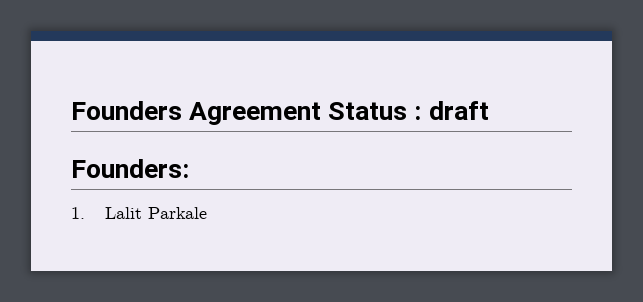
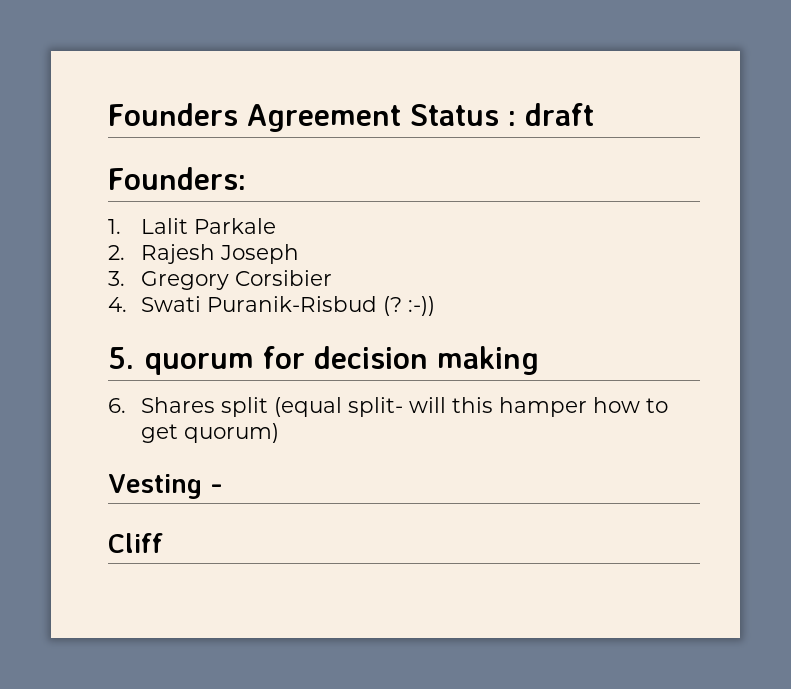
(208, 213) none -> [108,244,300,264] [108,270,333,290] [108,296,436,316] [108,346,539,375] [108,397,669,417] [141,423,280,443] [108,474,223,499] [108,533,163,553] // 2. Rajesh Joseph // 3. Gregory Corsibier // 4. Swati Puranik-Risbud (? :-)) // 5. quorum for decision making // 6. Shares split (equal split- will this hamper how to get quorum) // Vesting - // Cliff

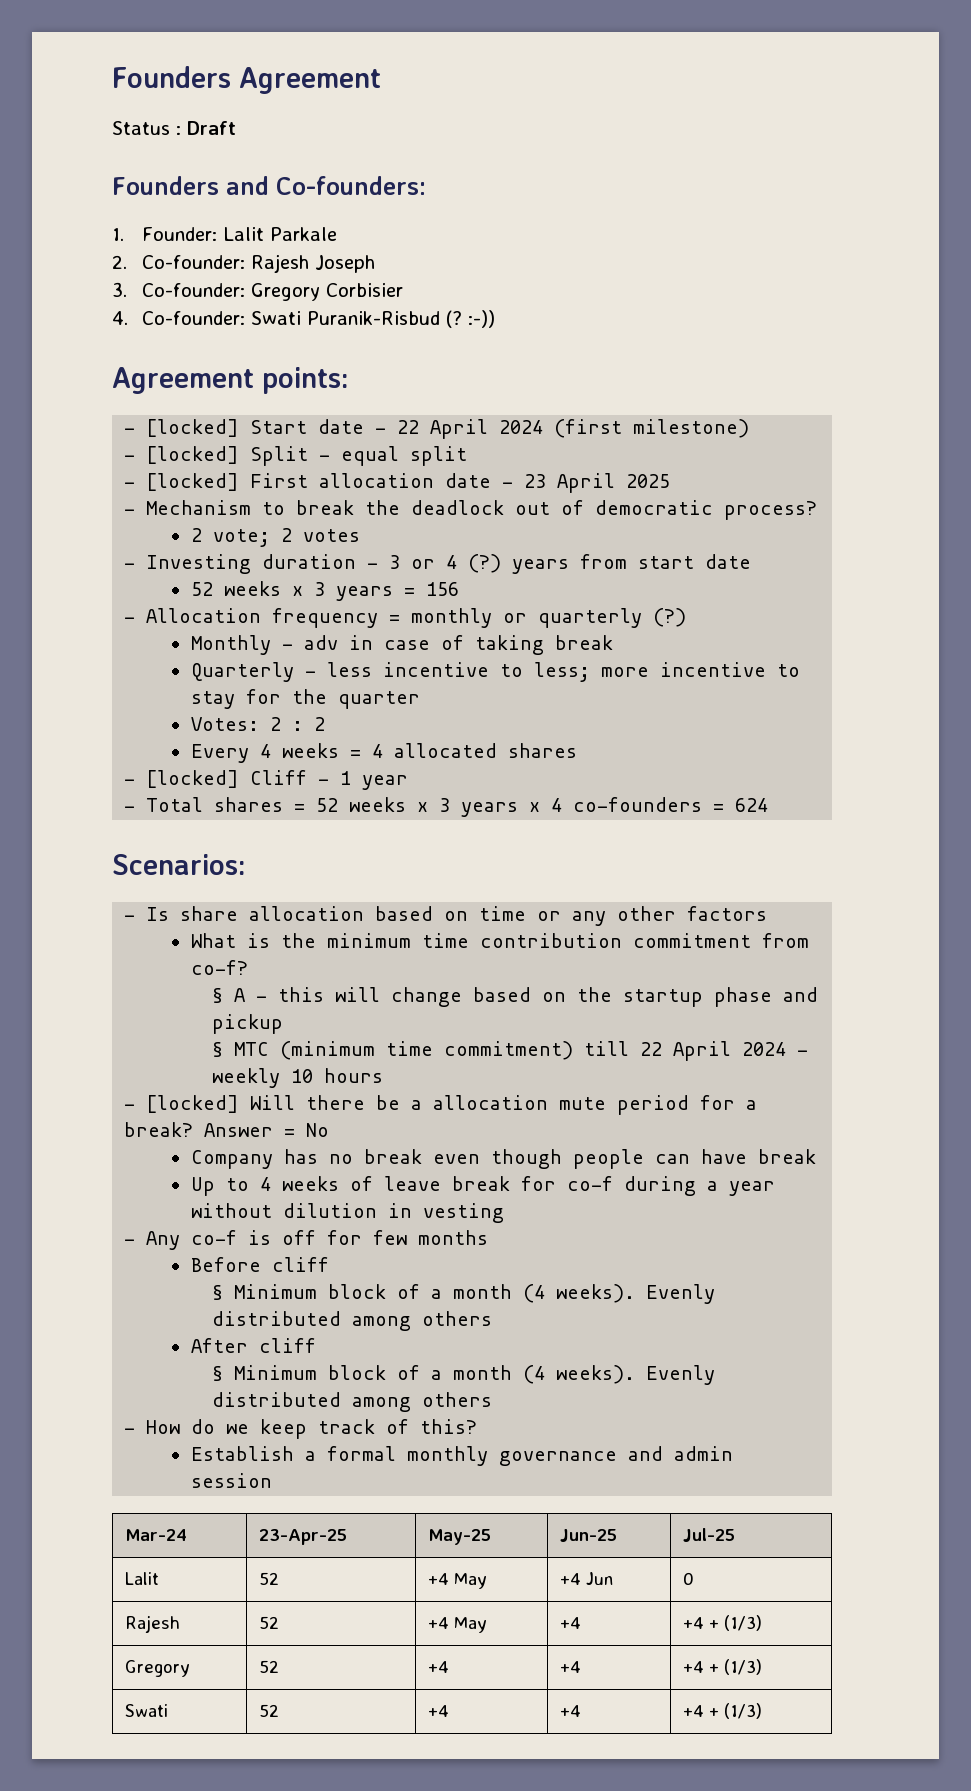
(401, 118) none -> (381, 80) //
[524,103,594,126] [108,167,246,190] draft // Founders: -> [187,121,236,135] [112,176,426,195] Draft // Founders and Co-founders:
(121, 226) none -> [141,227,217,241] Founder:
(125, 252) none -> [141,255,245,269] Co-founder:
[141,270,333,290] Gregory Corsibier -> [141,283,403,301] Co-founder: Gregory Corbisier
(127, 304) none -> [141,311,245,325] Co-founder:
[108,346,539,375] [108,397,669,417] [141,423,280,443] [108,474,223,499] [108,533,163,553] 5. quorum for decision making // 6. Shares split (equal split- will this hamper how to get quorum) // Vesting - // Cliff -> [112,367,349,394] [124,419,750,439] [124,446,468,466] [124,473,671,493] [124,500,818,520] [190,528,360,547] [124,554,752,574] [190,581,459,601] [124,608,687,628] [190,635,613,655] [190,662,800,682] [190,689,420,709] [190,717,325,731] [190,743,577,763] [124,770,409,790] [124,797,769,817] [112,854,246,875] [124,906,768,926] [190,933,809,948] [190,960,248,975] [212,987,819,1007] [212,1014,284,1034] [212,1041,809,1061] [212,1068,384,1088] [124,1095,758,1115] [124,1122,330,1137] [190,1149,816,1169] [190,1176,775,1196] [190,1203,504,1223] [124,1230,489,1250] [190,1257,329,1272] [212,1284,716,1304] [212,1311,493,1331] [190,1338,316,1353] [212,1365,716,1385] [212,1392,493,1412] [124,1419,478,1439] [190,1446,733,1466] [190,1473,272,1488] [124,1529,187,1541] [258,1529,347,1545] [427,1529,491,1545] [559,1529,617,1542] [682,1528,735,1542] [124,1572,159,1585] [258,1572,278,1585] [427,1573,487,1589] [559,1572,613,1585] [682,1572,694,1585] [124,1615,180,1633] [258,1616,278,1629] [427,1617,487,1633] [559,1617,581,1629] [682,1615,762,1631] [124,1660,190,1677] [258,1660,278,1673] [427,1661,449,1673] [559,1661,581,1673] [682,1659,762,1675] [124,1704,168,1717] [258,1704,278,1717] [427,1705,449,1717] [559,1705,581,1717] [682,1703,762,1719] Agreement points: // - [locked] Start date - 22 April 2024 (first milestone) // - [locked] Split - equal split // - [locked] First allocation date - 23 April 2025 // - Mechanism to break the deadlock out of democratic process? // 2 vote; 2 votes // - Investing duration - 3 or 4 (?) years from start date // 52 weeks x 3 years = 156 // - Allocation frequency = monthly or quarterly (?) // Monthly - adv in case of taking break // Quarterly - less incentive to less; more incentive to stay for the quarter // Votes: 2 : 2 // Every 4 weeks = 4 allocated shares // - [locked] Cliff - 1 year // - Total shares = 52 weeks x 3 years x 4 co-founders = 624 // Scenarios: // - Is share allocation based on time or any other factors // What is the minimum time contribution commitment from co-f? // § A - this will change based on the startup phase and pickup // § MTC (minimum time commitment) till 22 April 2024 - weekly 10 hours // - [locked] Will there be a allocation mute period for a break? Answer = No // Company has no break even though people can have break // Up to 4 weeks of leave break for co-f during a year without dilution in vesting // - Any co-f is off for few months // Before cliff // § Minimum block of a month (4 weeks). Evenly distributed among others // After cliff // § Minimum block of a month (4 weeks). Evenly distributed among others // - How do we keep track of this? // Establish a formal monthly governance and admin session // Mar-24 | 23-Apr-25 | May-25 | Jun-25 | Jul-25 // Lalit | 52 | +4 May | +4 Jun | 0 // Rajesh | 52 | +4 May | +4 | +4 + (1/3) // Gregory | 52 | +4 | +4 | +4 + (1/3) // Swati | 52 | +4 | +4 | +4 + (1/3)

